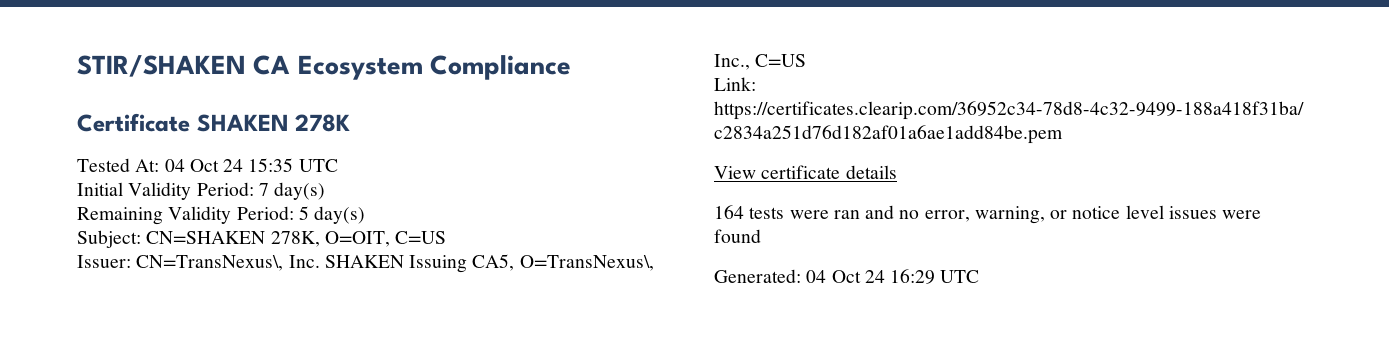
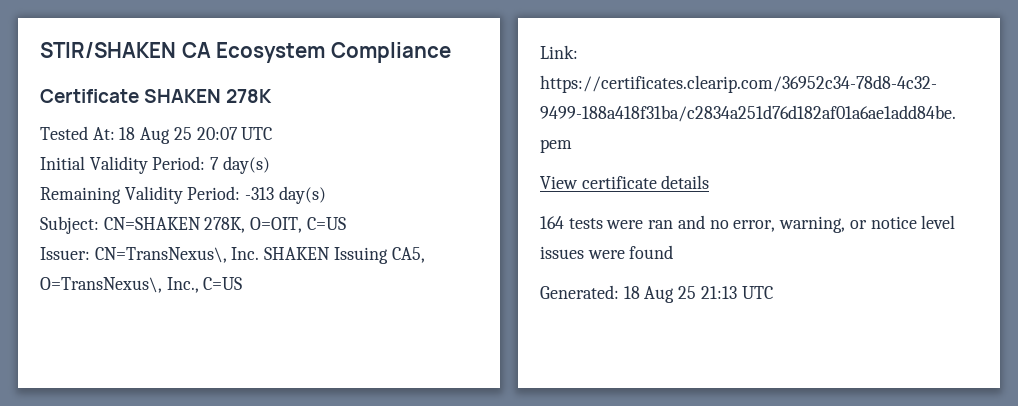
[164,158,294,172] 04 Oct 24 15:35 -> [119,127,238,144] 18 Aug 25 20:07
[298,206,309,220] 5 -> [245,187,275,200] -313
[806,269,936,284] 04 Oct 24 16:29 -> [623,286,737,303] 18 Aug 25 21:13

